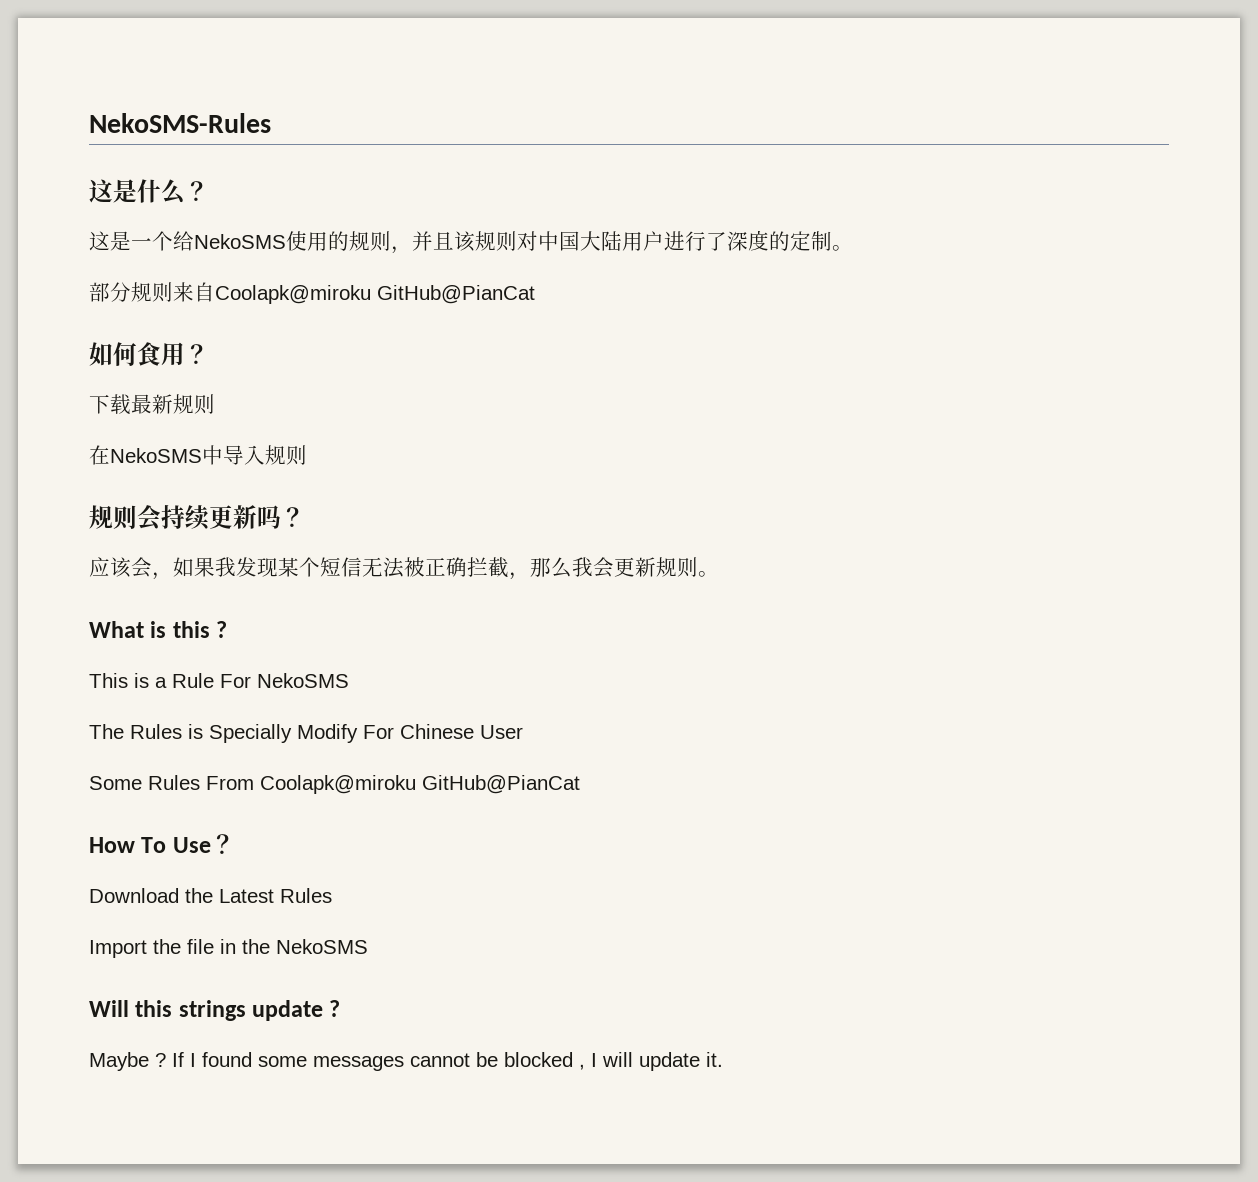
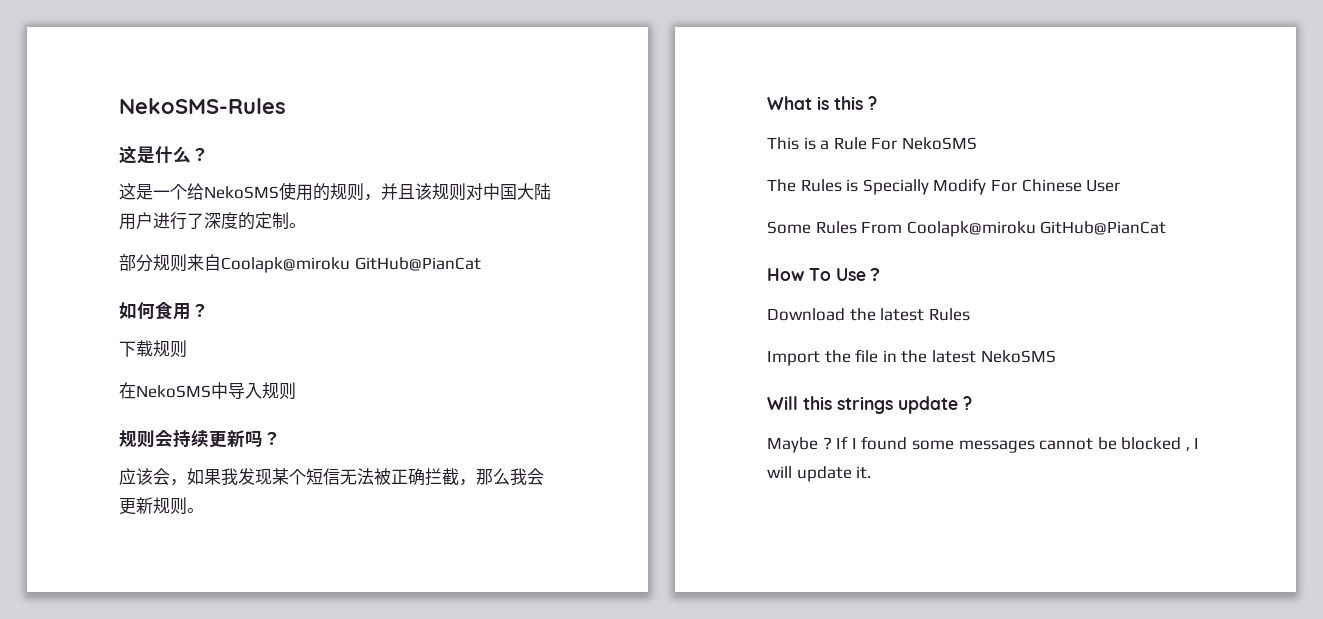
[131,394,173,414] 最新 -> (153, 348) none
[219,889,274,903] Latest -> [880,308,925,321] latest
(270, 946) none -> [931,350,976,363] latest

